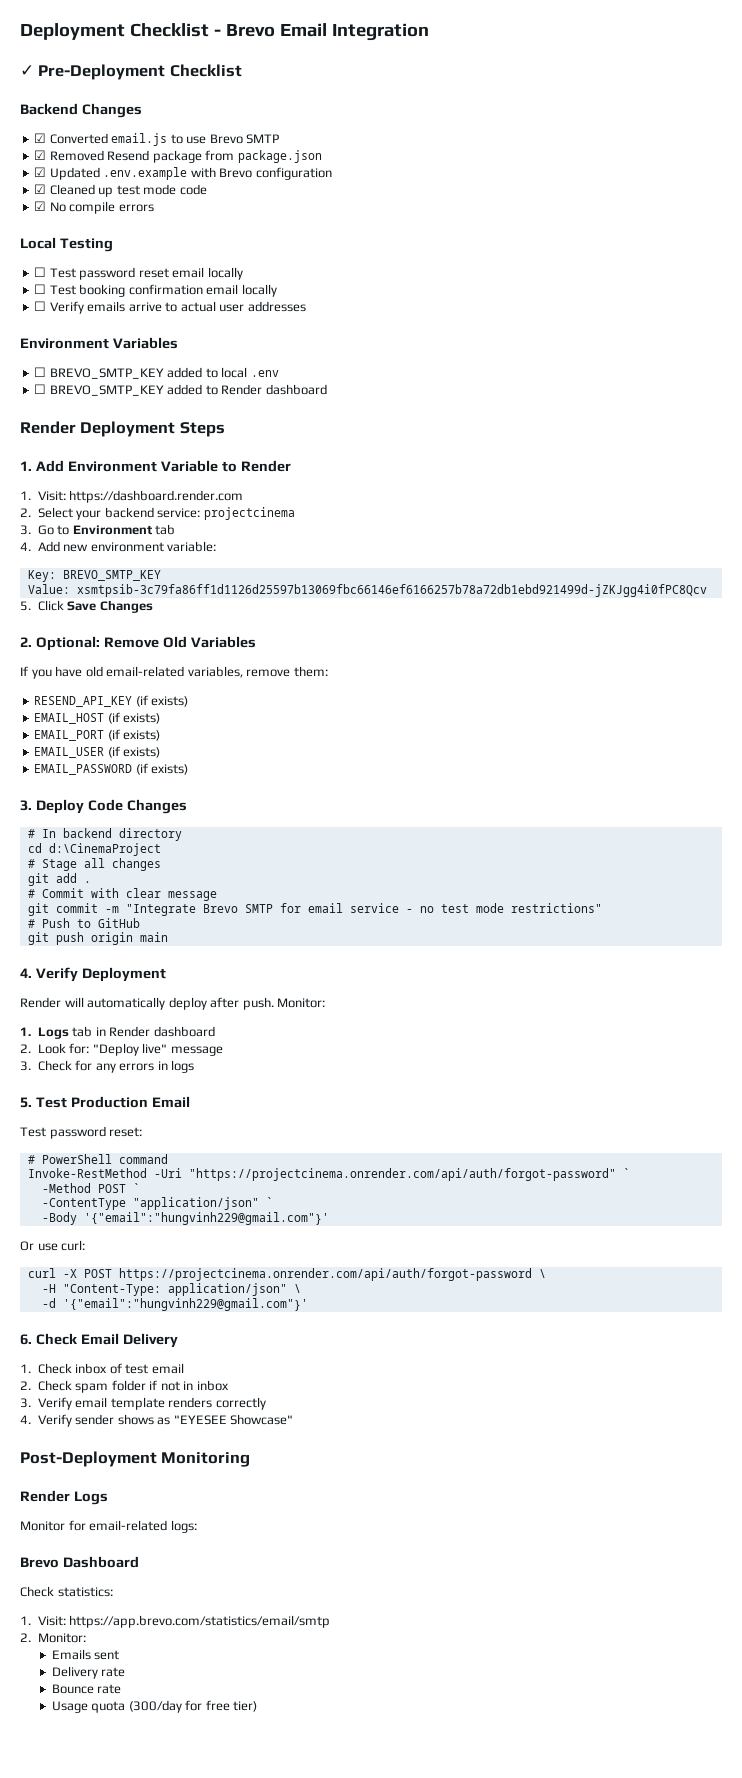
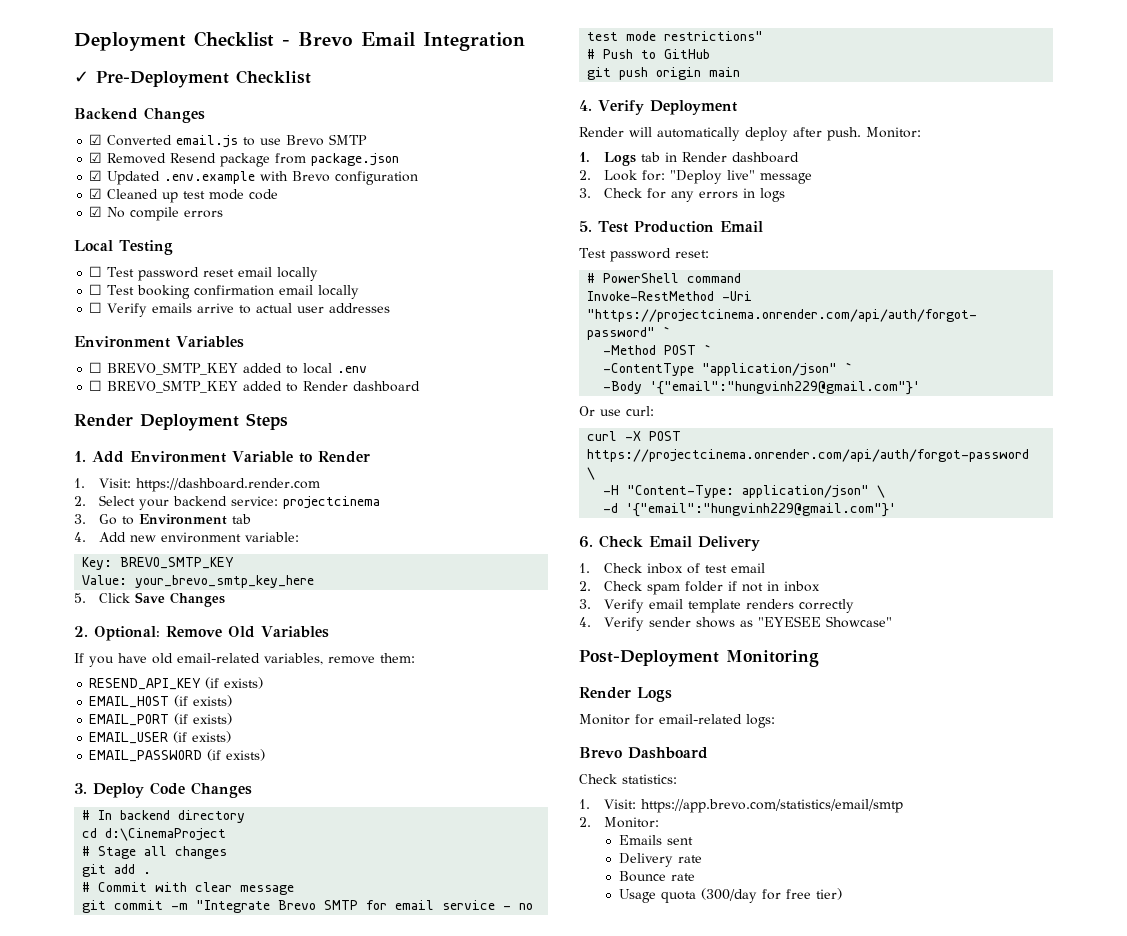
[76,584,707,597] xsmtpsib-3c79fa86ff1d1126d25597b13069fbc66146ef6166257b78a72db1ebd921499d-jZKJgg4i0fPC8Qcv -> [135,575,315,588] your_brevo_smtp_key_here

